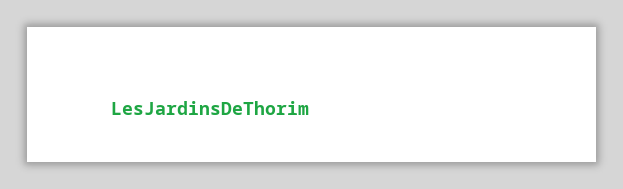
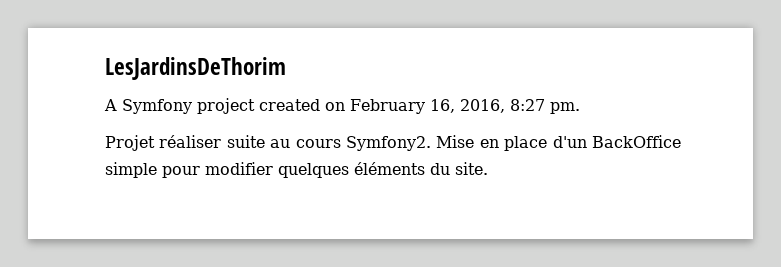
(309, 108) none -> [104,98,580,114] [105,135,681,151] [105,162,488,178] // A Symfony project created on February 16, 2016, 8:27 pm. // Projet réaliser suite au cours Symfony2. Mise en place d'un BackOffice simple pour modifier quelques éléments du site.

